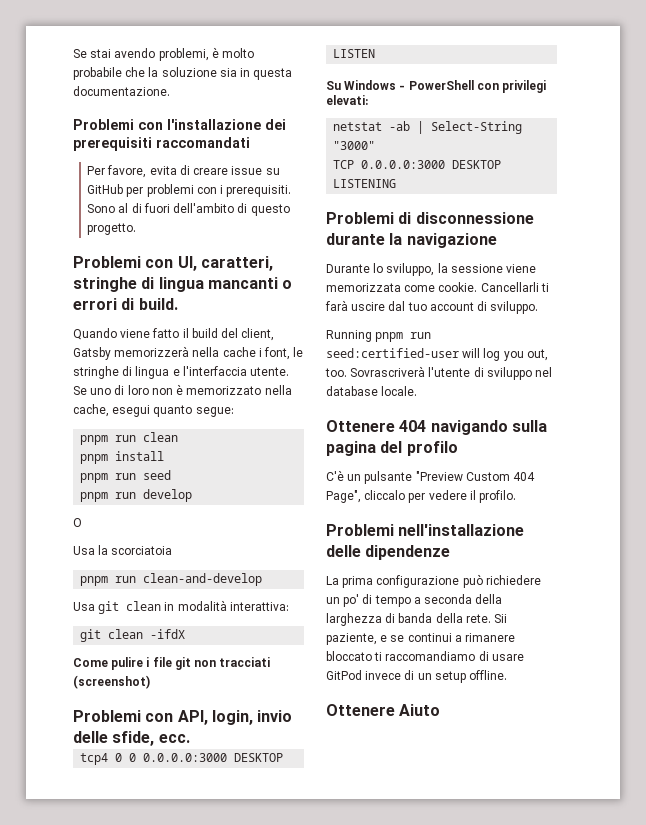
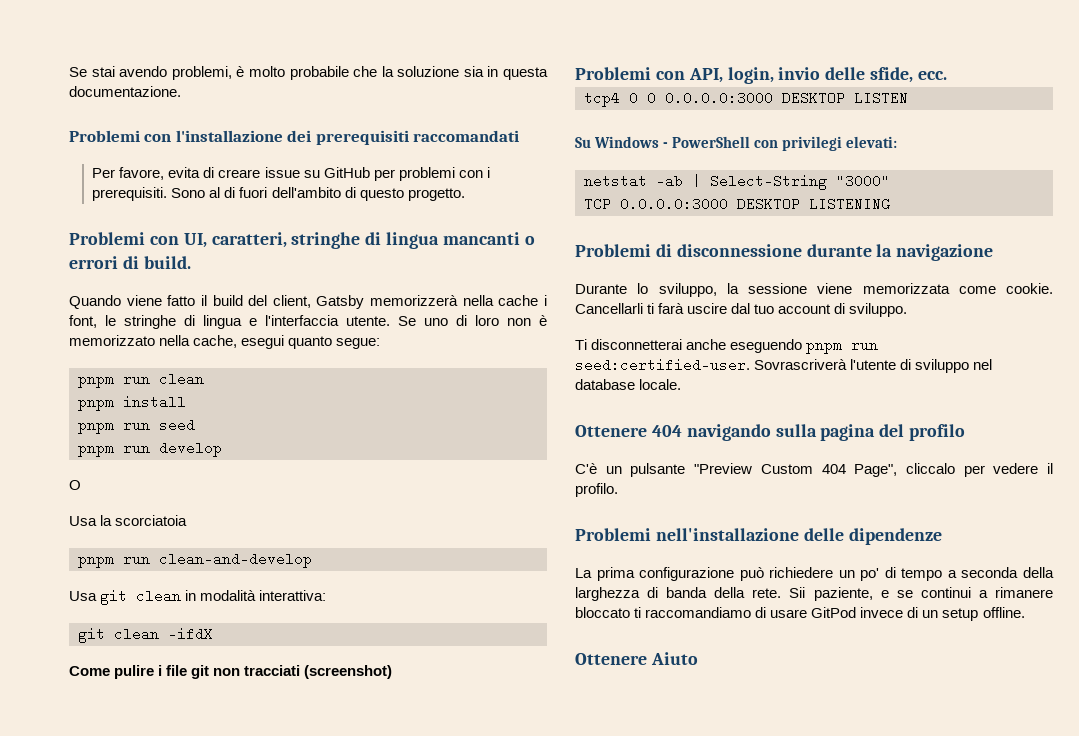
[326,330,432,342] [326,348,548,361] [325,368,347,377] Running pnpm run seed:certified-user will log you out, too. -> [575,339,879,354] [575,358,750,372] Ti disconnetterai anche eseguendo pnpm run seed:certified-user.

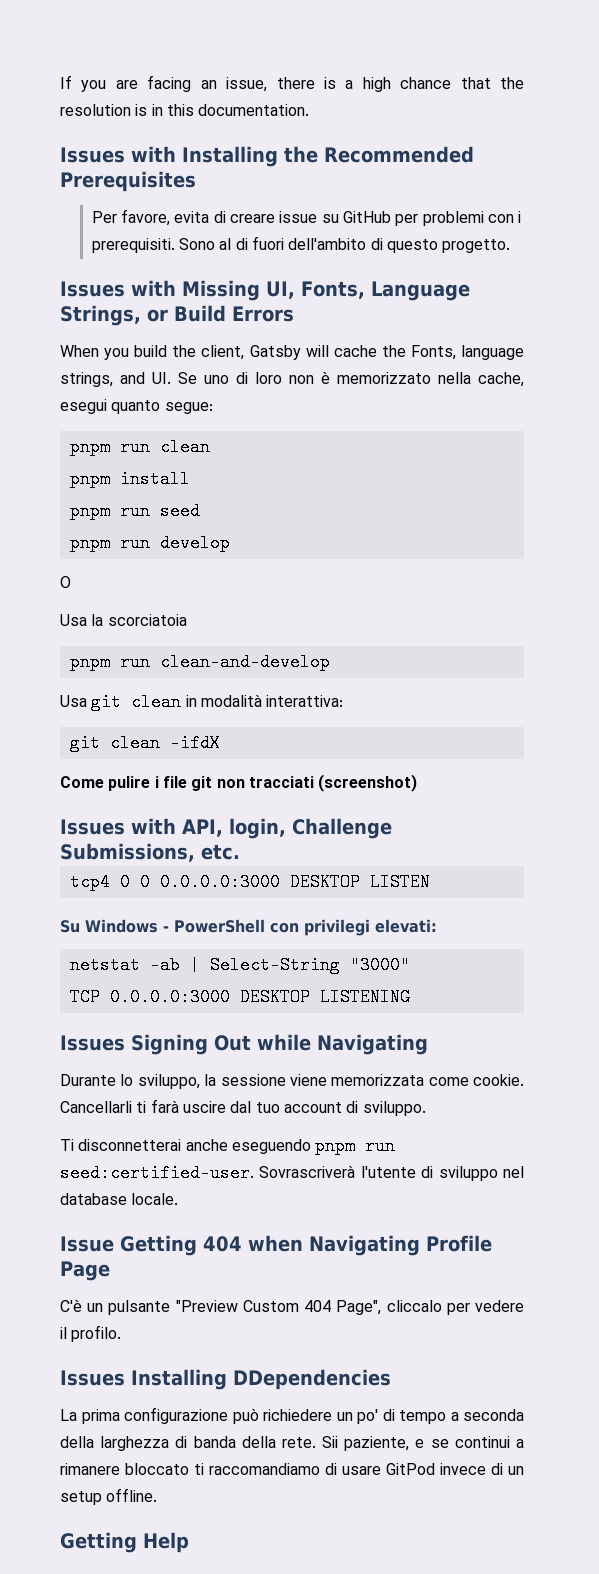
[69,66,548,80] [69,86,181,97] [69,130,520,145] Se stai avendo problemi, è molto probabile che la soluzione sia in questa documentazione. // Problemi con l'installazione dei prerequisiti raccomandati -> [60,75,524,92] [60,104,310,116] [60,146,474,167] [60,171,196,192] If you are facing an issue, there is a high chance that the resolution is in this documentation. // Issues with Installing the Recommended Prerequisites
[69,232,535,249] [69,256,191,269] [69,295,547,309] [69,315,390,329] Problemi con UI, caratteri, stringhe di lingua mancanti o errori di build. // Quando viene fatto il build del client, Gatsby memorizzerà nella cache i font, le stringhe di lingua e l'interfaccia utente. -> [60,280,470,301] [60,305,294,326] [60,345,524,360] [60,372,171,387] Issues with Missing UI, Fonts, Language Strings, or Build Errors // When you build the client, Gatsby will cache the Fonts, language strings, and UI.
[575,67,948,84] Problemi con API, login, invio delle sfide, ecc. -> [60,818,392,839] [60,843,240,862] Issues with API, login, Challenge Submissions, etc.
[575,244,994,261] Problemi di disconnessione durante la navigazione -> [60,1034,428,1055] Issues Signing Out while Navigating
[575,424,966,441] Ottenere 404 navigando sulla pagina del profilo -> [60,1235,492,1256] [60,1261,110,1281] Issue Getting 404 when Navigating Profile Page
[575,528,942,545] Problemi nell'installazione delle dipendenze -> [60,1369,391,1390] Issues Installing DDependencies
[575,652,698,665] Ottenere Aiuto -> [60,1532,189,1553] Getting Help

